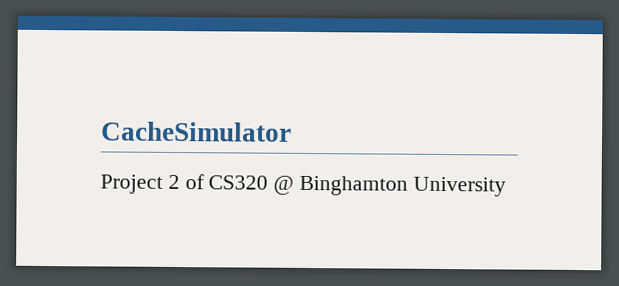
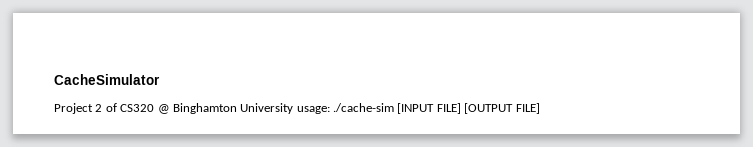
(506, 186) none -> [296,103,540,114] usage: ./cache-sim [INPUT FILE] [OUTPUT FILE]

